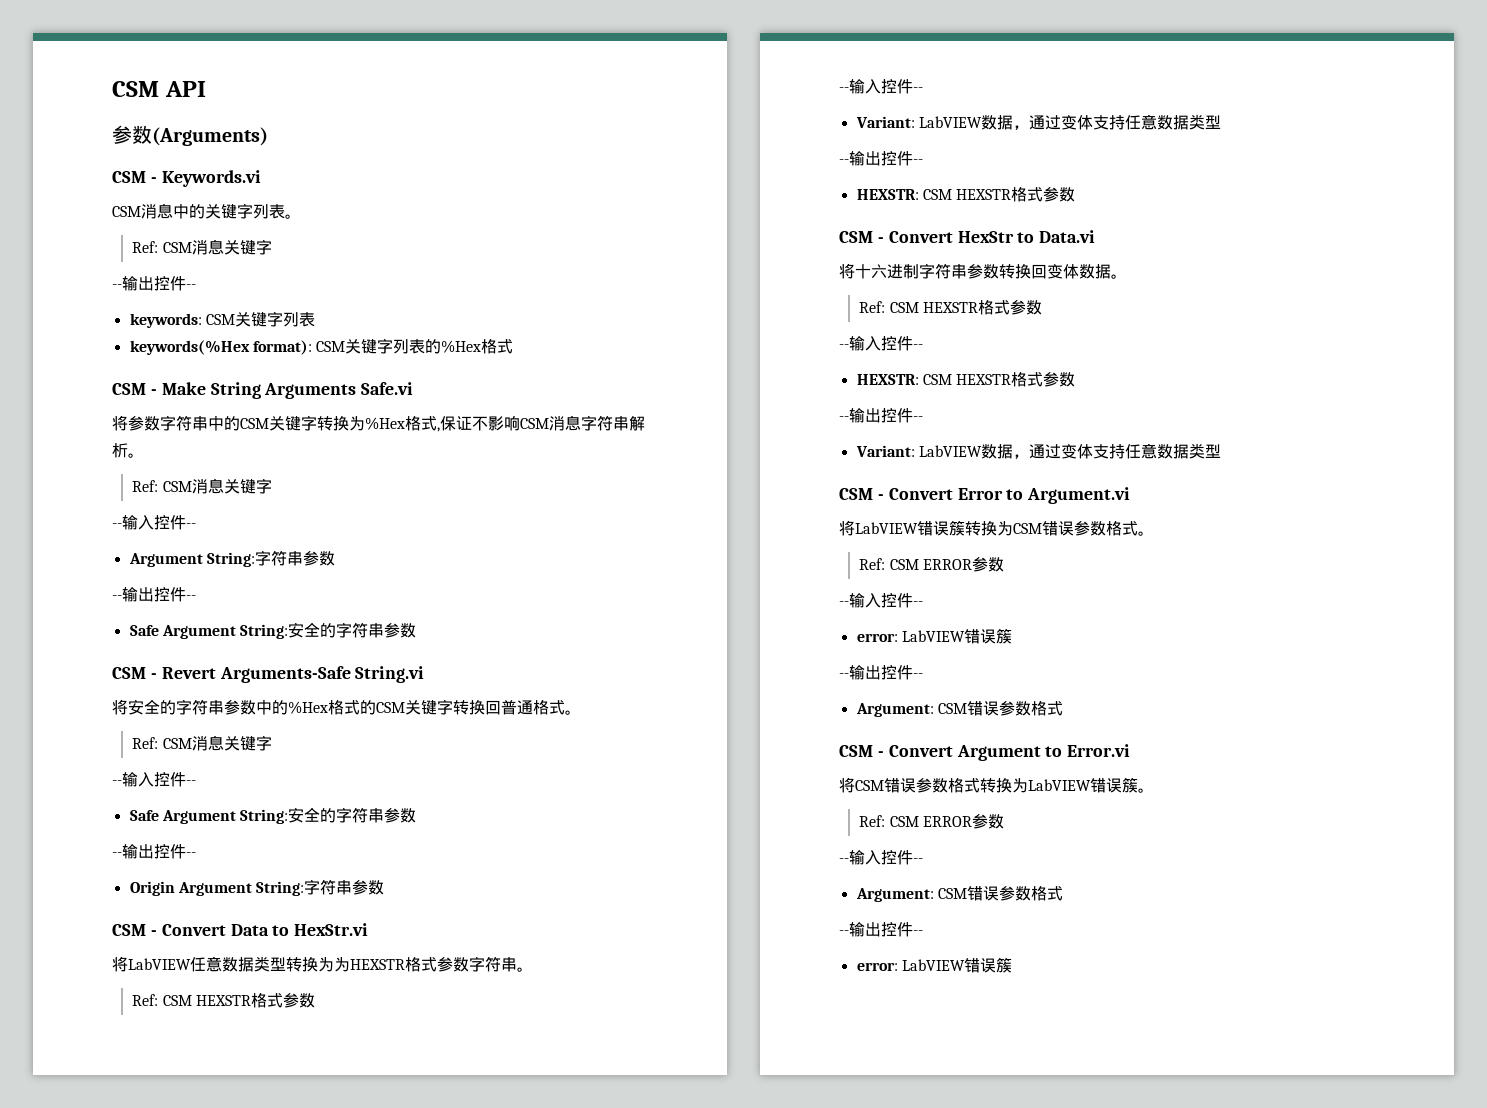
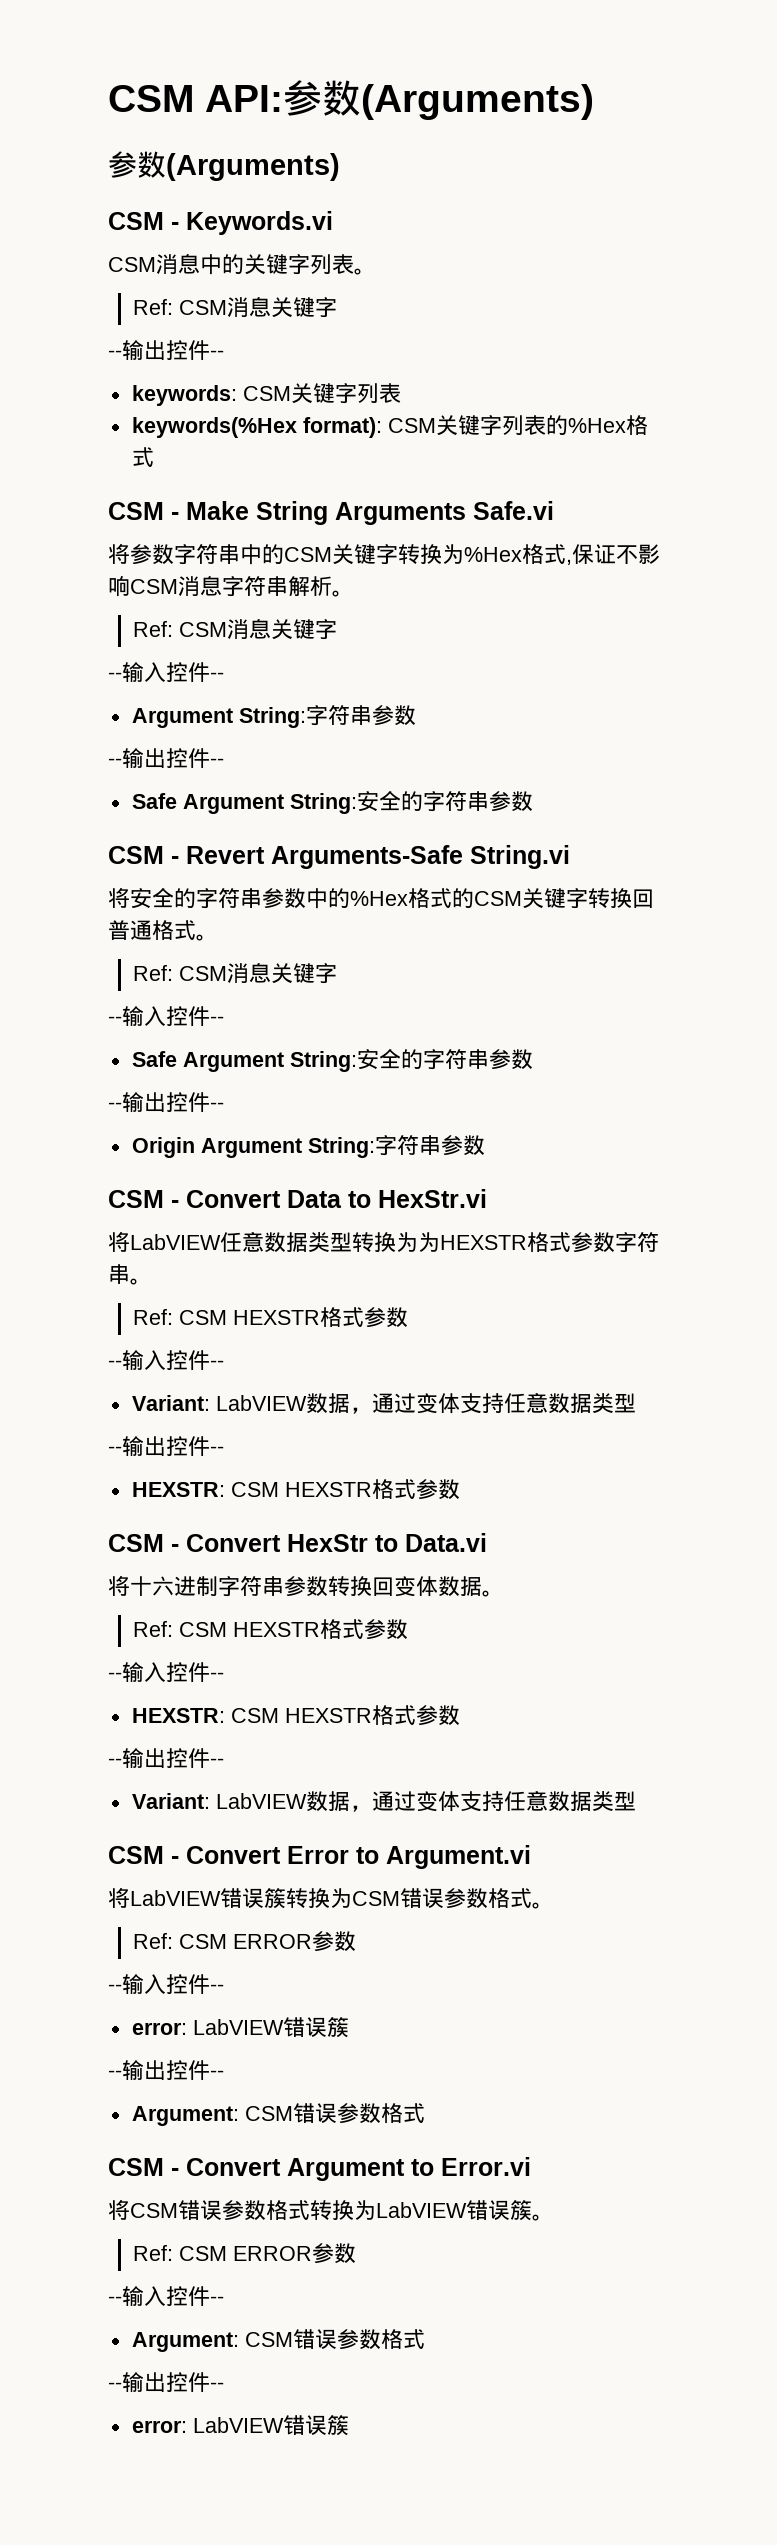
[112,81,206,97] CSM API -> [108,80,594,120] CSM API:参数(Arguments)

